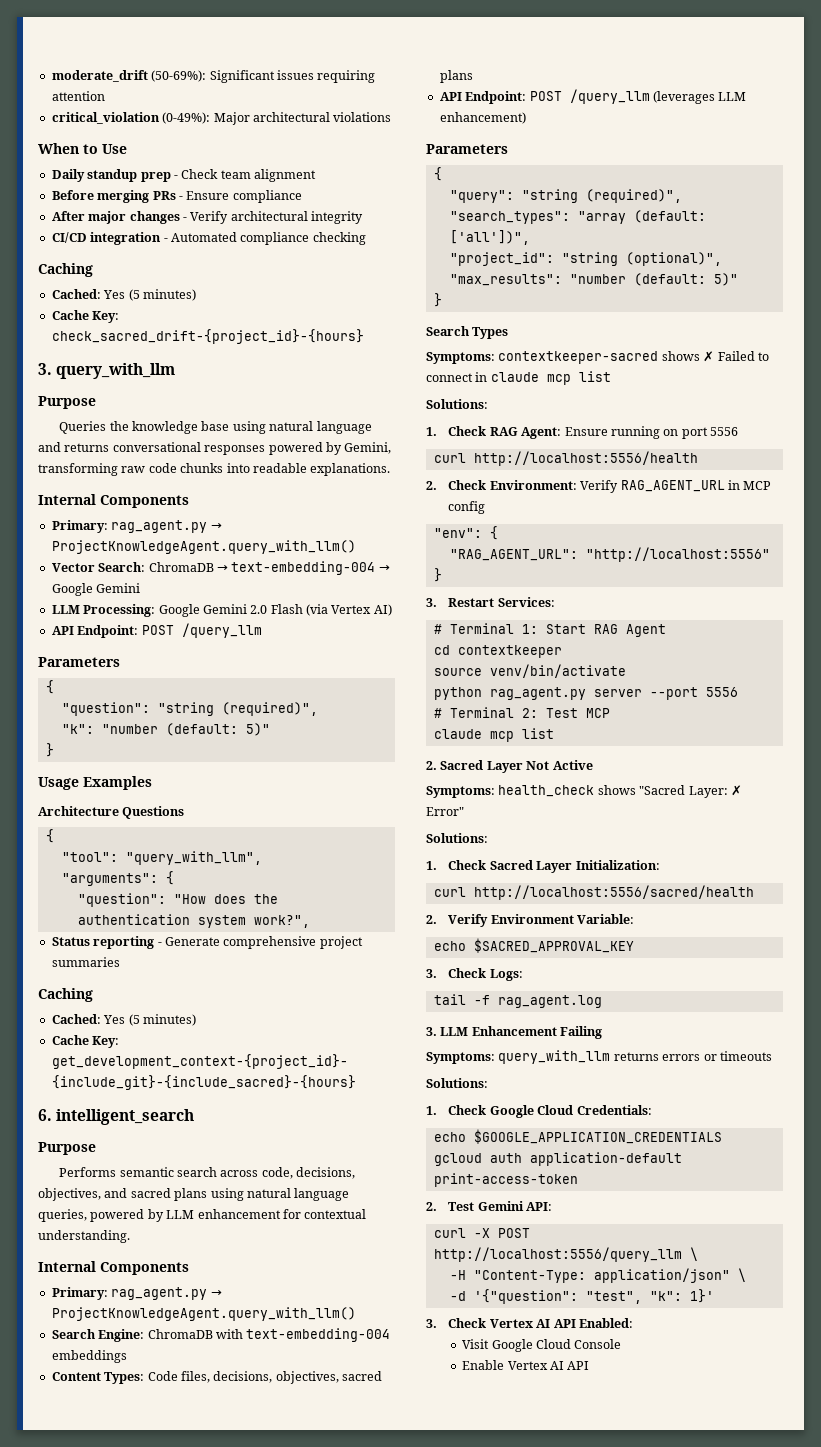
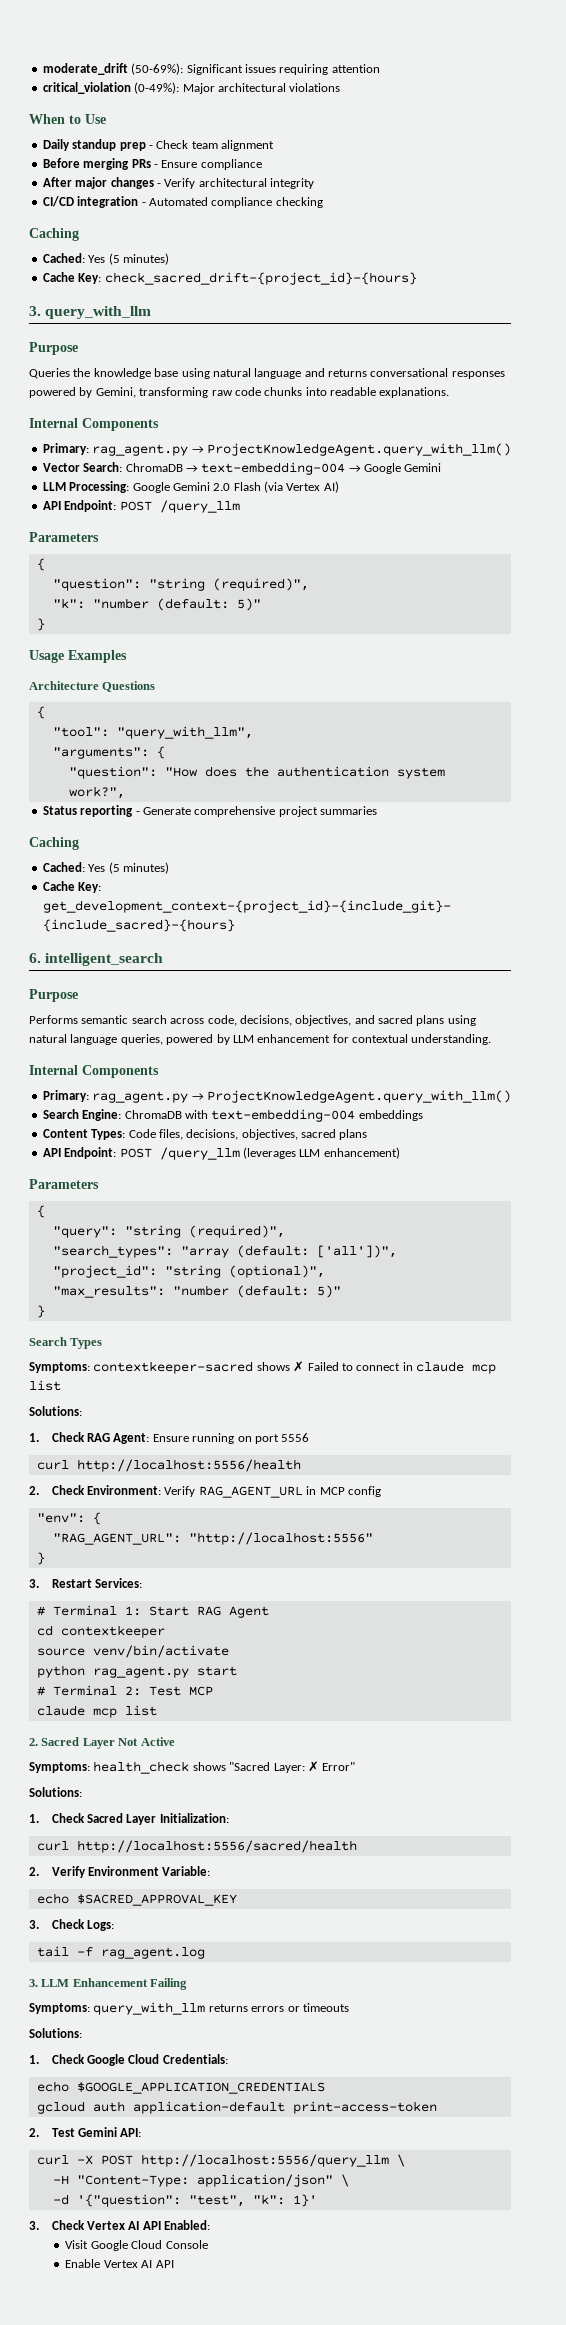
[593,687,738,700] server --port 5556 -> [196,1666,237,1676] start

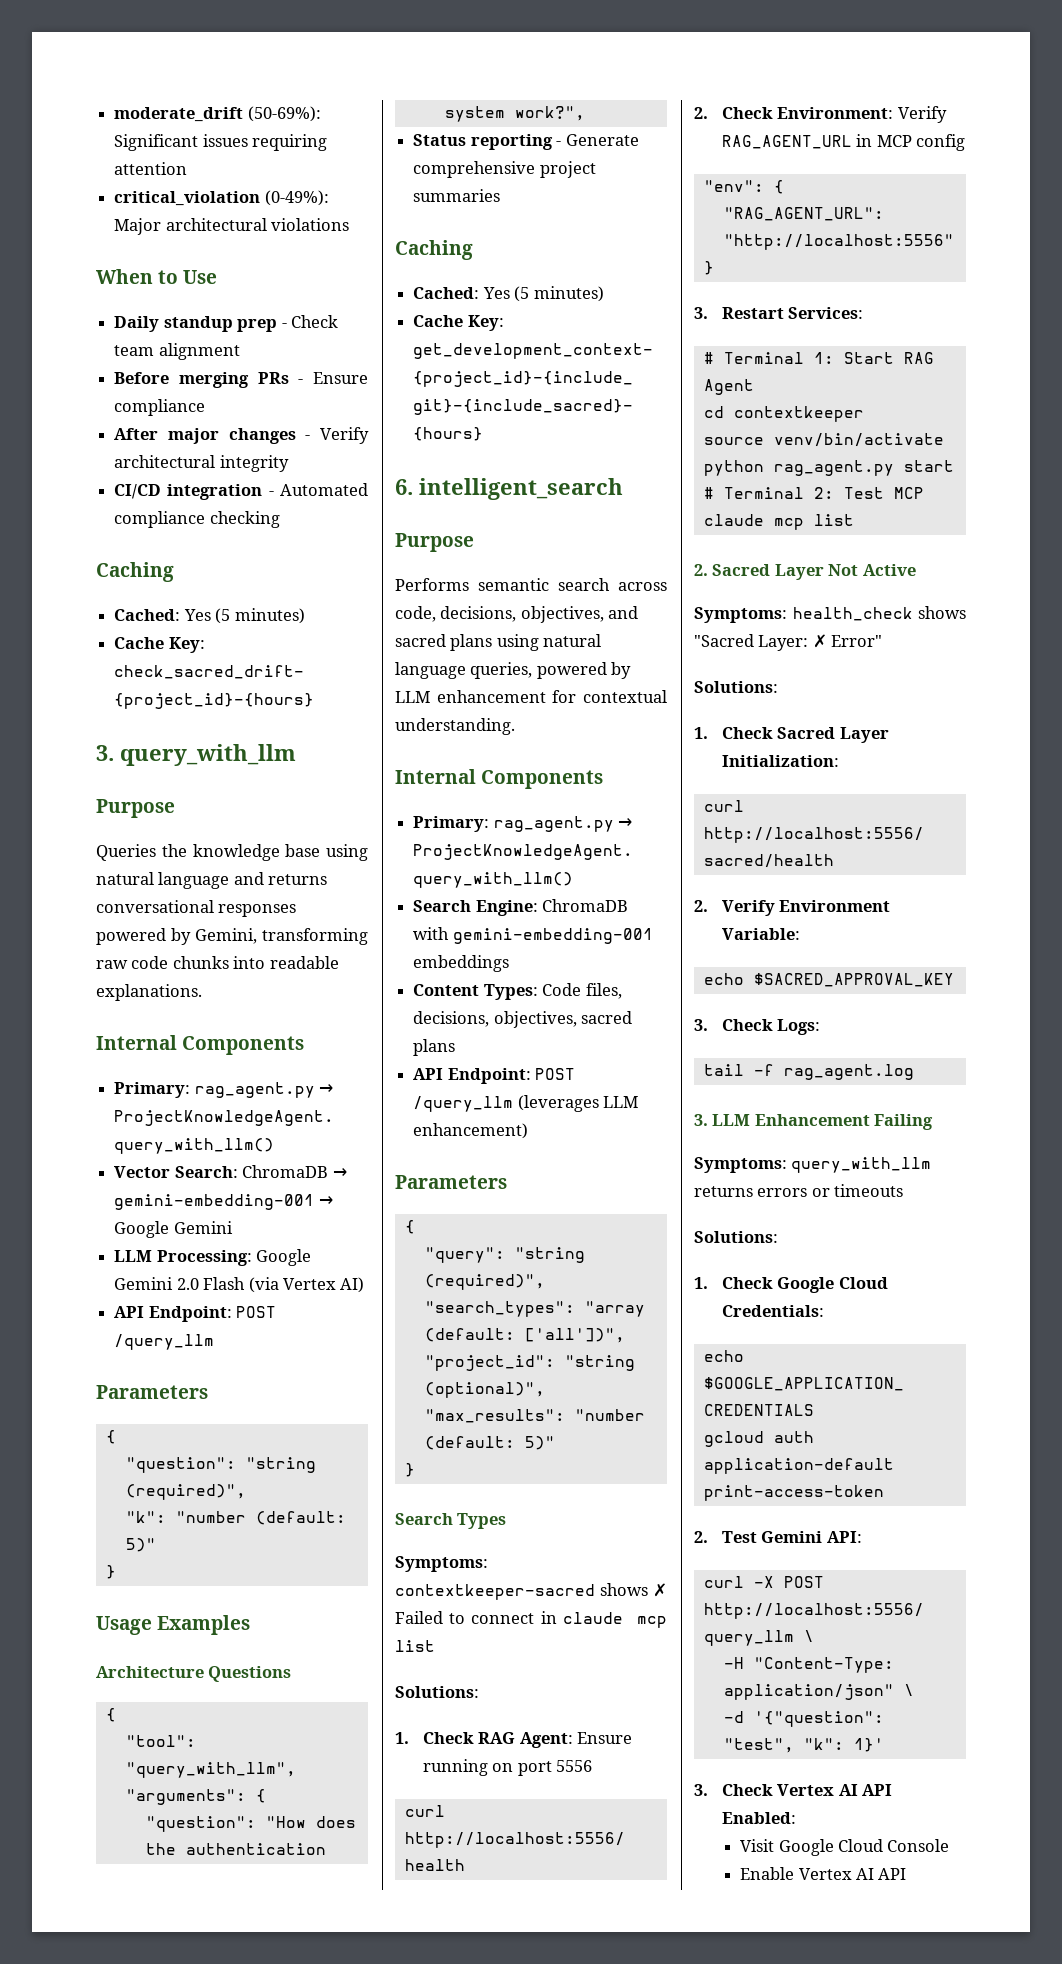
[201,462,346,475] text-embedding-004 -> [114,1194,315,1210] gemini-embedding-001
[211,1109,356,1122] text-embedding-004 -> [452,928,653,944] gemini-embedding-001

